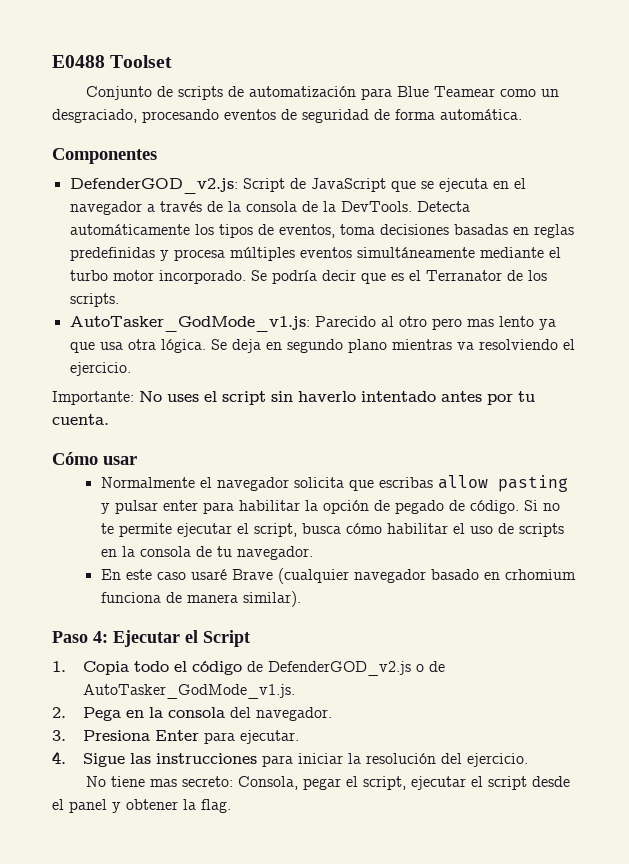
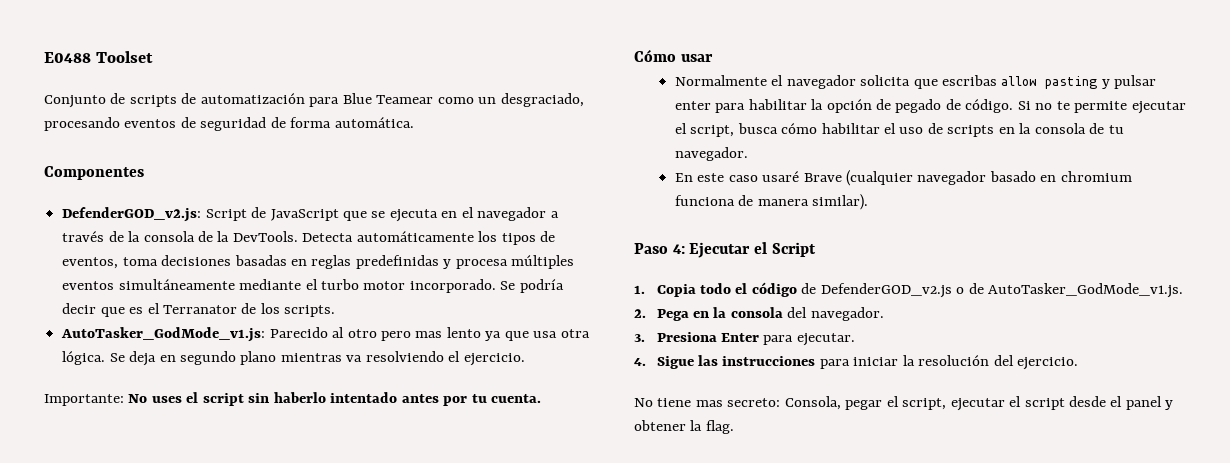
[298,391,356,402] haverlo -> [273,392,326,403] haberlo
[504,569,576,580] crhomium -> [1060,171,1132,182] chromium

